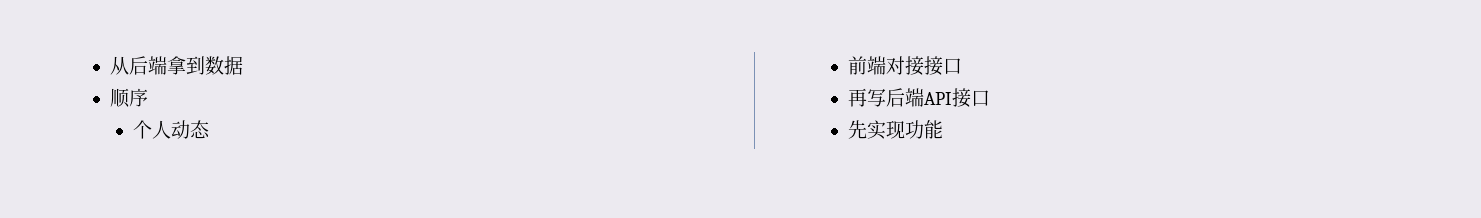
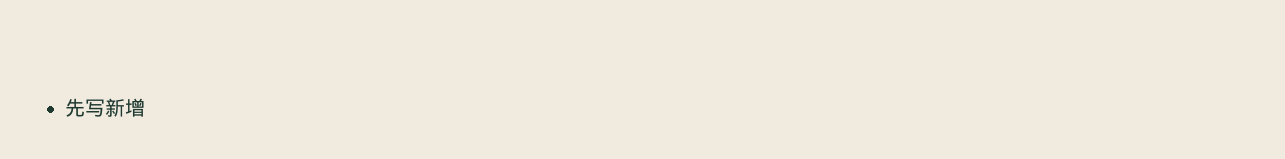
[109,56,243,75] [109,88,148,108] [132,120,210,139] [847,56,962,76] [847,88,990,108] [847,120,943,140] 从后端拿到数据 // 顺序 // 个人动态 // 前端对接接口 // 再写后端API接口 // 先实现功能 -> [65,98,145,117] 先写新增

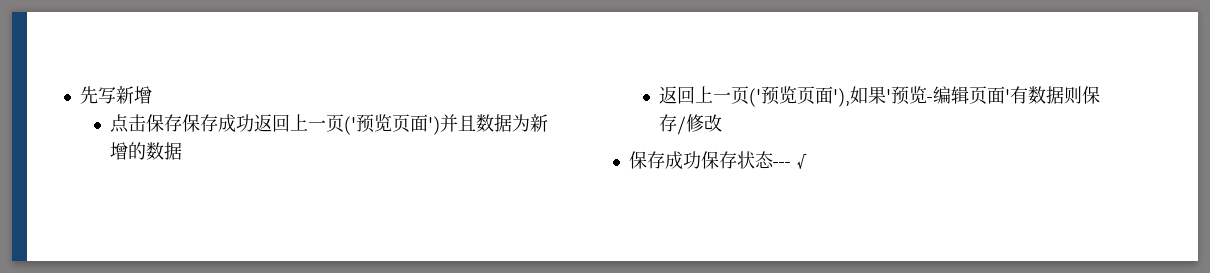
(145, 107) none -> [110,114,549,135] [110,142,183,160] [659,86,1101,107] [659,114,723,135] [628,151,807,169] // 点击保存保存成功返回上一页('预览页面')并且数据为新增的数据 // 返回上一页('预览页面'),如果'预览-编辑页面'有数据则保存/修改 // 保存成功保存状态--- √

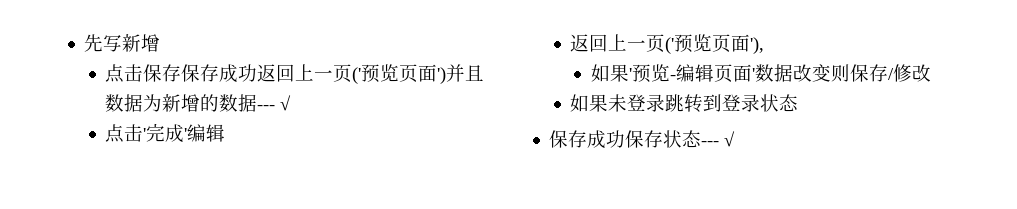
(183, 151) none -> [257,95,292,111] [105,123,226,143] --- √ // 点击'完成'编辑
(851, 97) none -> (765, 45) //
[1010,86,1065,104] 有数据 -> [755,64,832,82] 数据改变
(723, 123) none -> [570,94,799,113] // 如果未登录跳转到登录状态

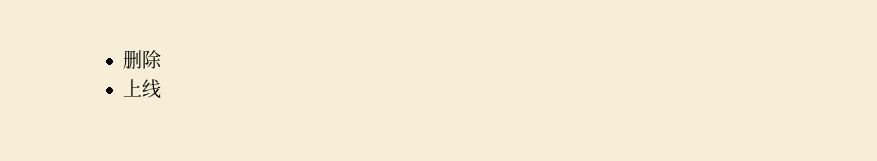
[84,34,161,52] [105,64,485,84] [105,94,292,112] [105,123,226,143] [570,34,765,54] [591,64,932,83] [570,94,799,113] [549,130,736,149] 先写新增 // 点击保存保存成功返回上一页('预览页面')并且数据为新增的数据--- √ // 点击'完成'编辑 // 返回上一页('预览页面'), // 如果'预览-编辑页面'数据改变则保存/修改 // 如果未登录跳转到登录状态 // 保存成功保存状态--- √ -> [122,50,162,69] [122,79,161,99] 删除 // 上线

